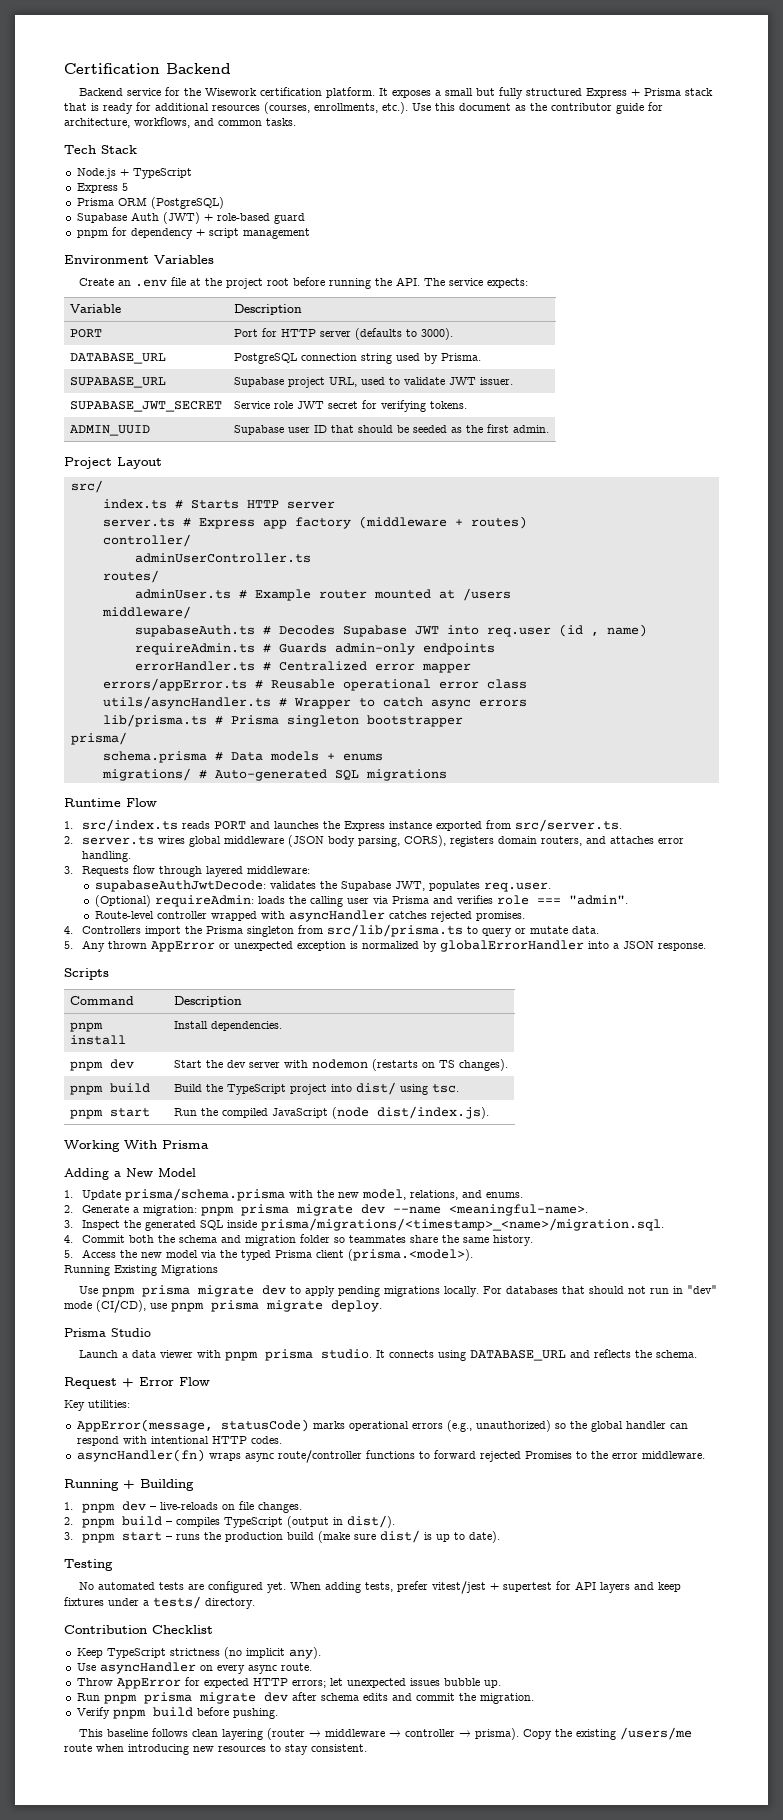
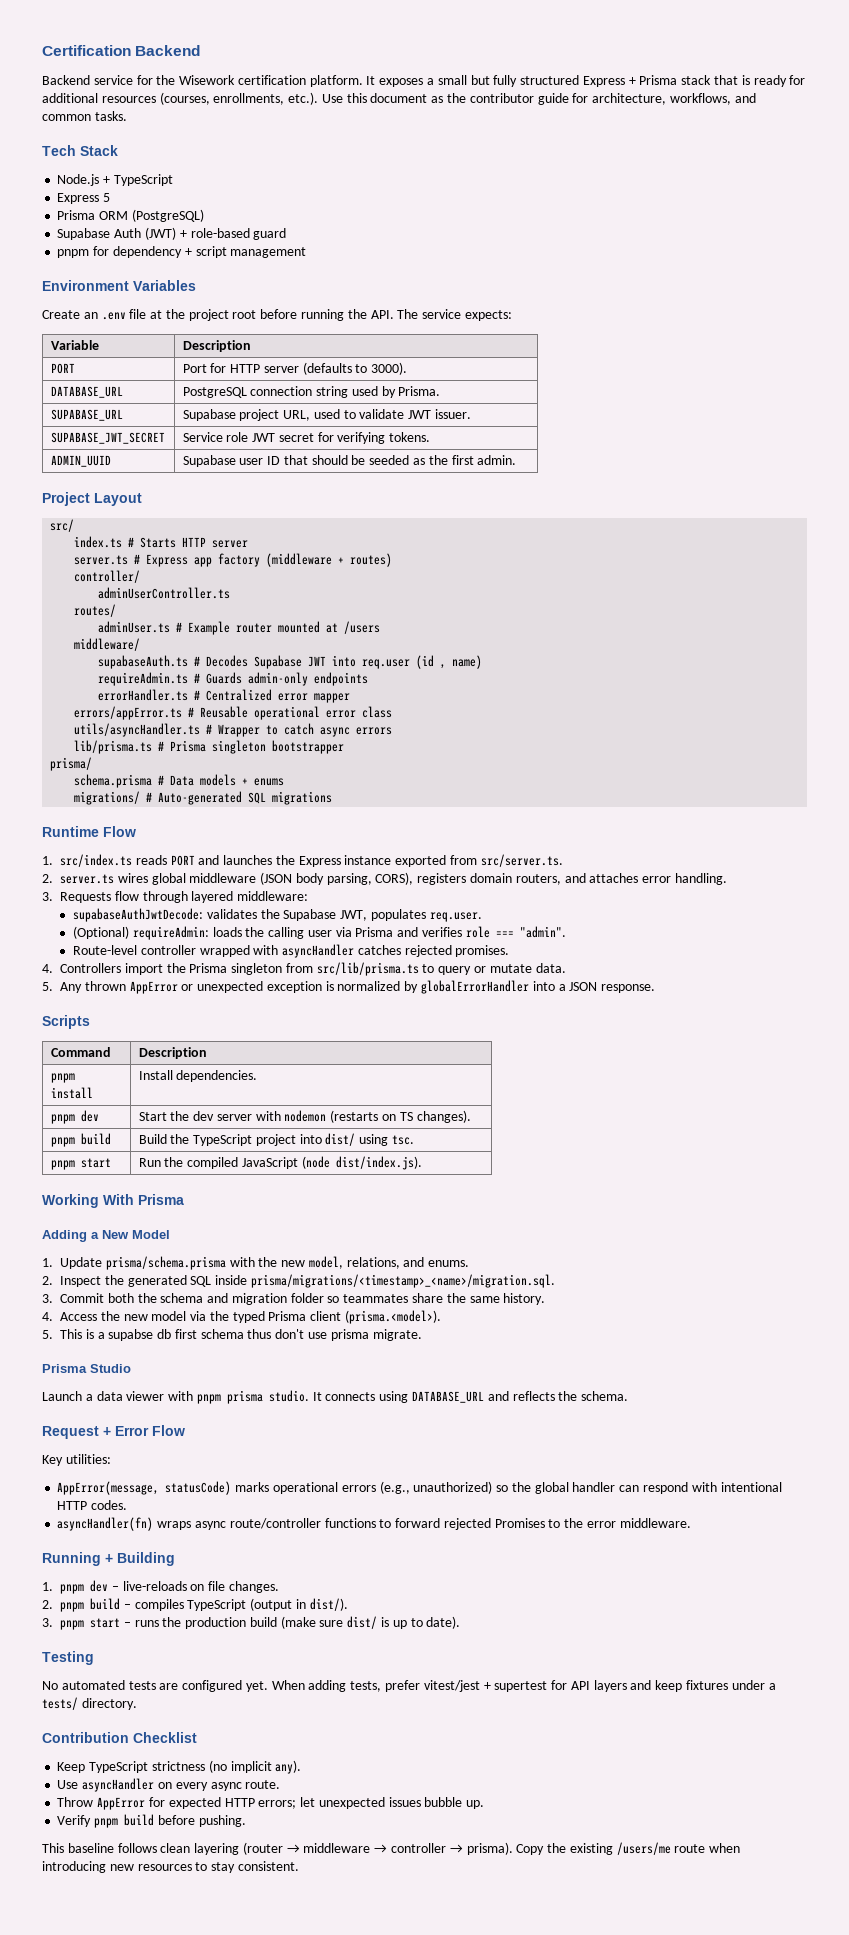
[82,1204,589,1216] [64,1220,73,1228] Generate a migration: pnpm prisma migrate dev --name <meaningful-name>. // 3. -> (53, 1280) none
[64,1235,73,1243] 4. -> [42,1294,53,1303] 3.
[64,1250,73,1258] 5. -> [42,1312,53,1321] 4.
[64,1264,218,1276] [78,1285,717,1297] [64,1300,382,1313] Running Existing Migrations // Use pnpm prisma migrate dev to apply pending migrations locally. For databases that should not run in "dev" mode (CI/CD), use pnpm prisma migrate deploy. -> [42,1329,422,1341] 5. This is a supabse db first schema thus don't use prisma migrate.
[76,1692,534,1704] // Run pnpm prisma migrate dev after schema edits and commit the migration. -> (485, 1804) none

